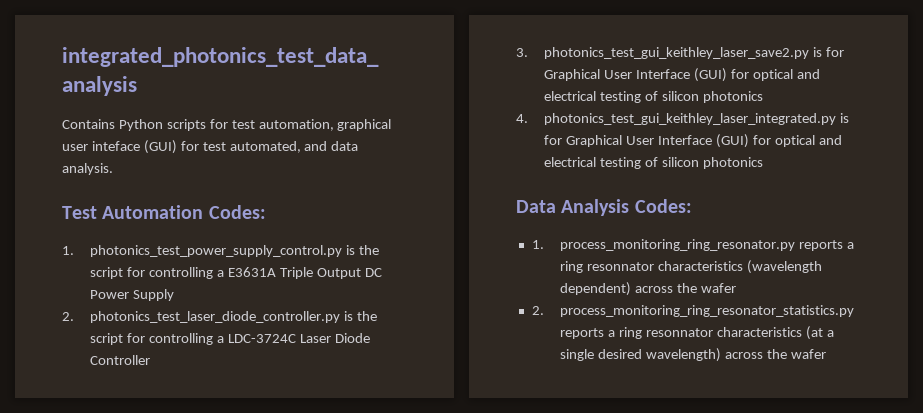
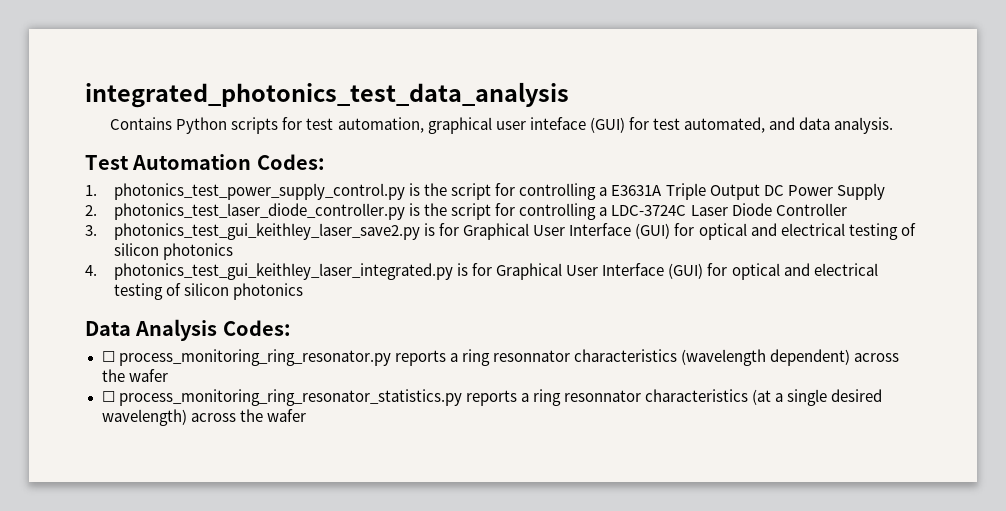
[531,240,544,249] 1. -> [101,351,115,362] ☐
[531,306,544,315] 2. -> [101,391,115,402] ☐

